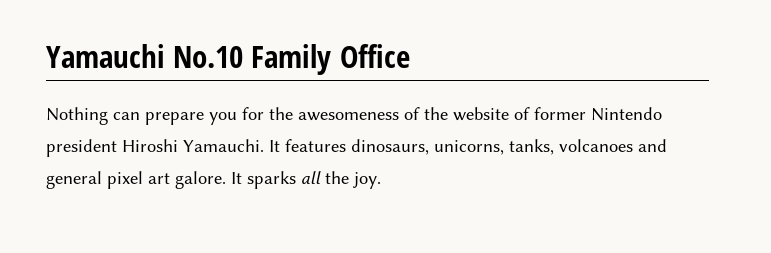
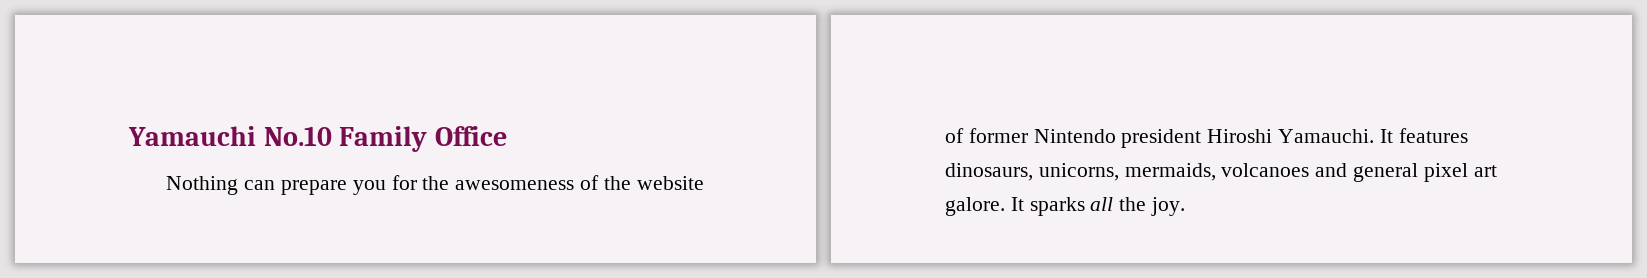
[509,139,554,155] tanks, -> [1124,163,1216,181] mermaids,

